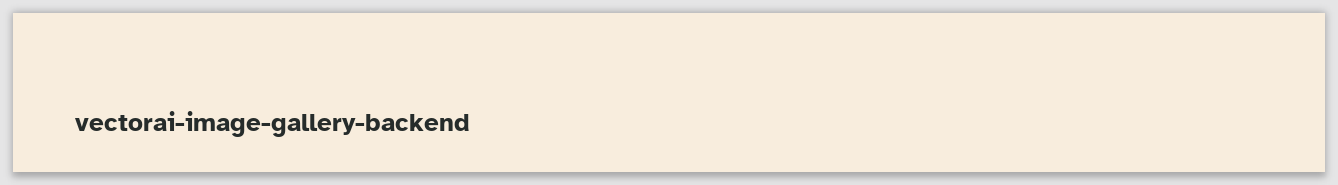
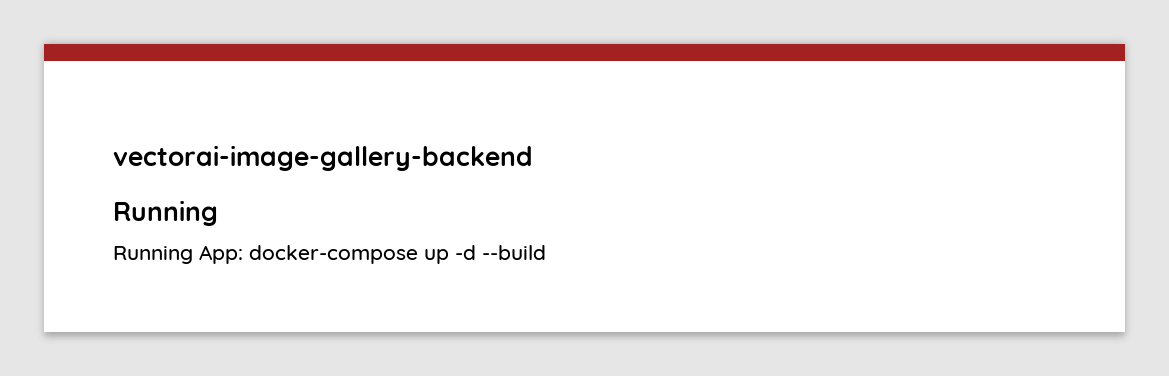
(470, 124) none -> [113,200,218,226] [113,245,546,264] // Running // Running App: docker-compose up -d --build

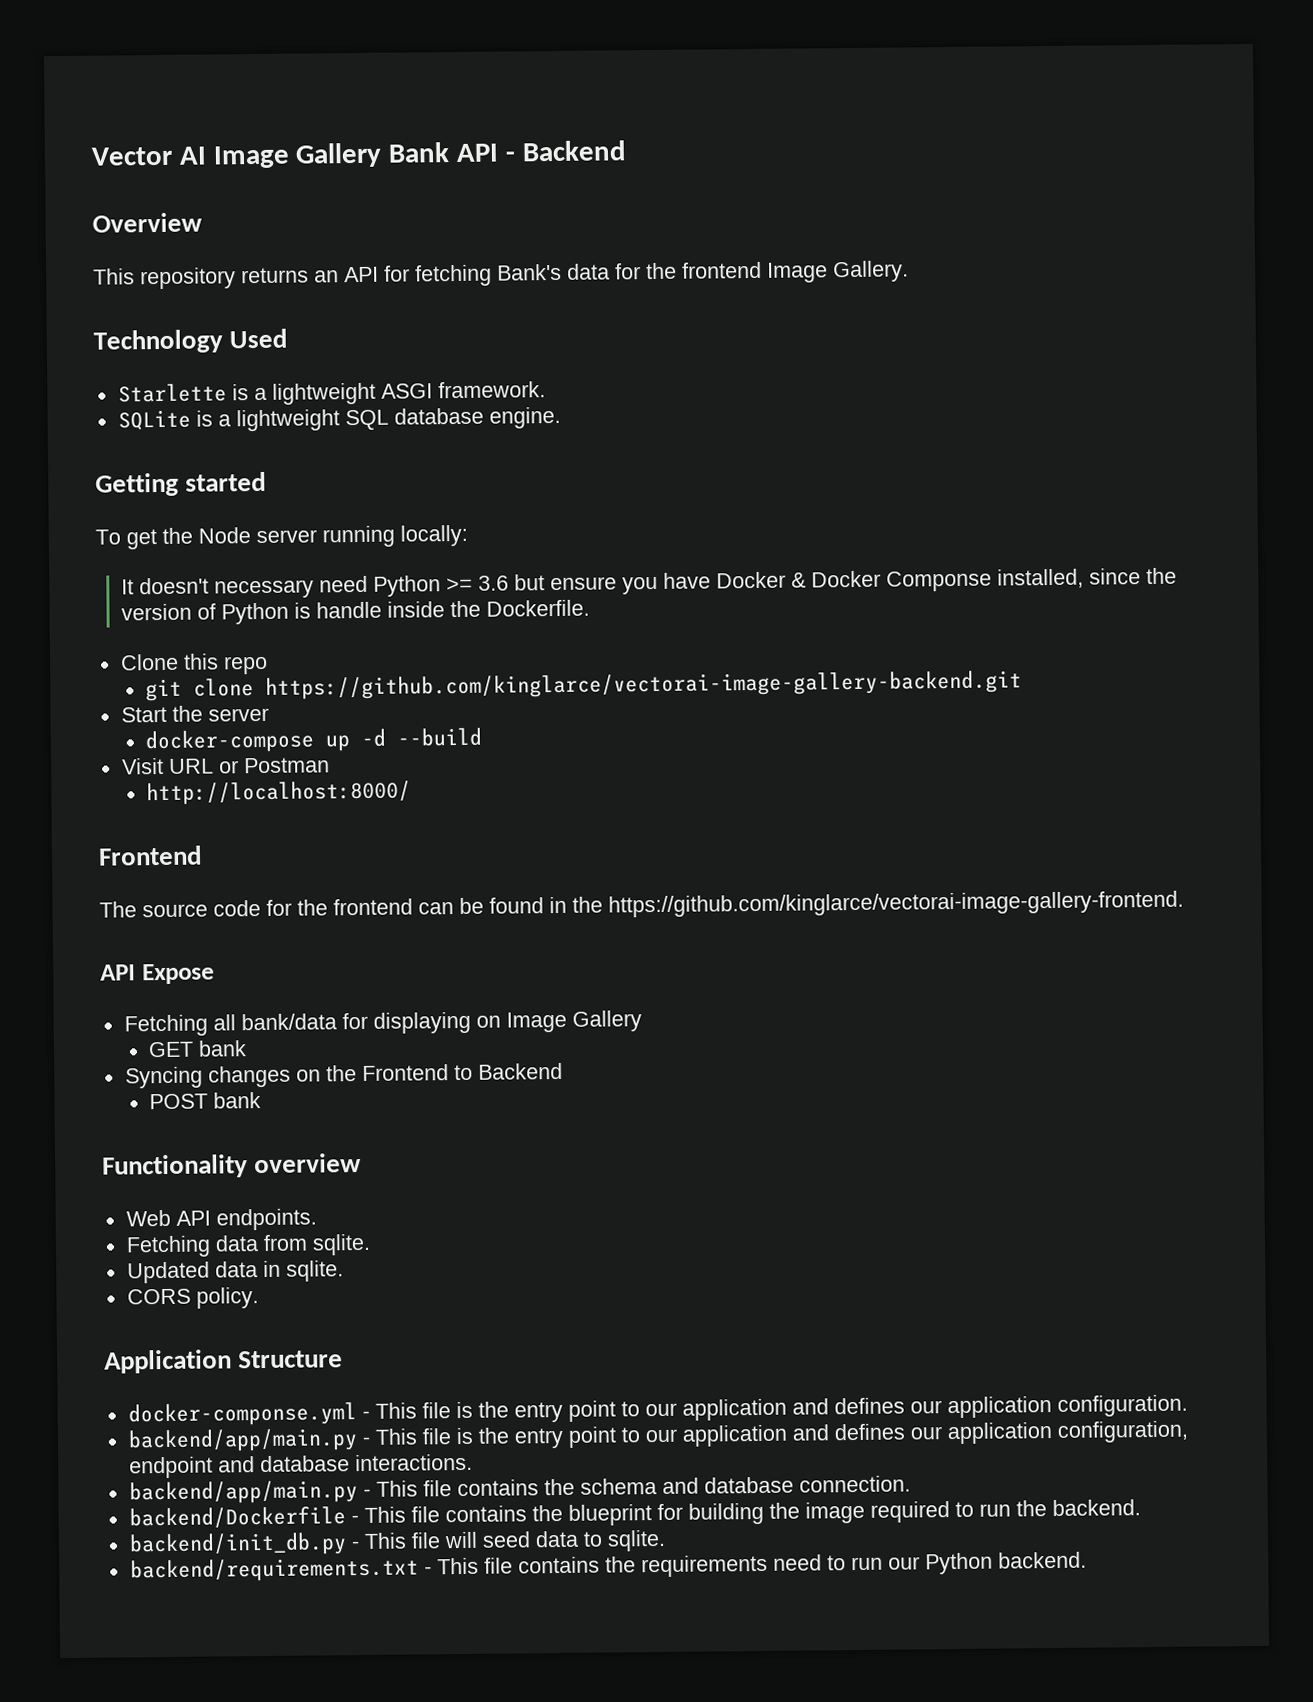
[113,145,533,171] [113,200,218,226] [113,245,546,264] vectorai-image-gallery-backend // Running // Running App: docker-compose up -d --build -> [91,140,627,169] [92,212,203,233] [93,260,909,290] [93,328,288,354] [117,381,546,405] [117,406,561,432] [95,471,267,497] [95,524,468,550] [120,567,1177,599] [120,599,590,625] [119,653,268,675] [145,670,1023,702] [120,705,269,723] [145,727,483,754] [121,757,330,775] [146,780,412,806] [98,845,202,866] [99,890,1184,918] [100,963,215,985] [123,1010,642,1037] [148,1040,248,1058] [124,1062,563,1089] [149,1092,262,1110] [102,1152,363,1179] [125,1208,317,1231] [125,1233,371,1258] [126,1260,344,1284] [126,1287,259,1309] [104,1349,344,1374] [127,1394,1188,1427] [127,1420,1189,1453] [128,1453,473,1479] [128,1475,911,1505] [128,1499,1141,1529] [128,1529,666,1557] [129,1551,1087,1583] Vector AI Image Gallery Bank API - Backend // Overview // This repository returns an API for fetching Bank's data for the frontend Image Gallery. // Technology Used // Starlette is a lightweight ASGI framework. // SQLite is a lightweight SQL database engine. // Getting started // To get the Node server running locally: // It doesn't necessary need Python >= 3.6 but ensure you have Docker & Docker Componse installed, since the version of Python is handle inside the Dockerfile. // Clone this repo // git clone https://github.com/kinglarce/vectorai-image-gallery-backend.git // Start the server // docker-compose up -d --build // Visit URL or Postman // http://localhost:8000/ // Frontend // The source code for the frontend can be found in the https://github.com/kinglarce/vectorai-image-gallery-frontend. // API Expose // Fetching all bank/data for displaying on Image Gallery // GET bank // Syncing changes on the Frontend to Backend // POST bank // Functionality overview // Web API endpoints. // Fetching data from sqlite. // Updated data in sqlite. // CORS policy. // Application Structure // docker-componse.yml - This file is the entry point to our application and defines our application configuration. // backend/app/main.py - This file is the entry point to our application and defines our application configuration, endpoint and database interactions. // backend/app/main.py - This file contains the schema and database connection. // backend/Dockerfile - This file contains the blueprint for building the image required to run the backend. // backend/init_db.py - This file will seed data to sqlite. // backend/requirements.txt - This file contains the requirements need to run our Python backend.

